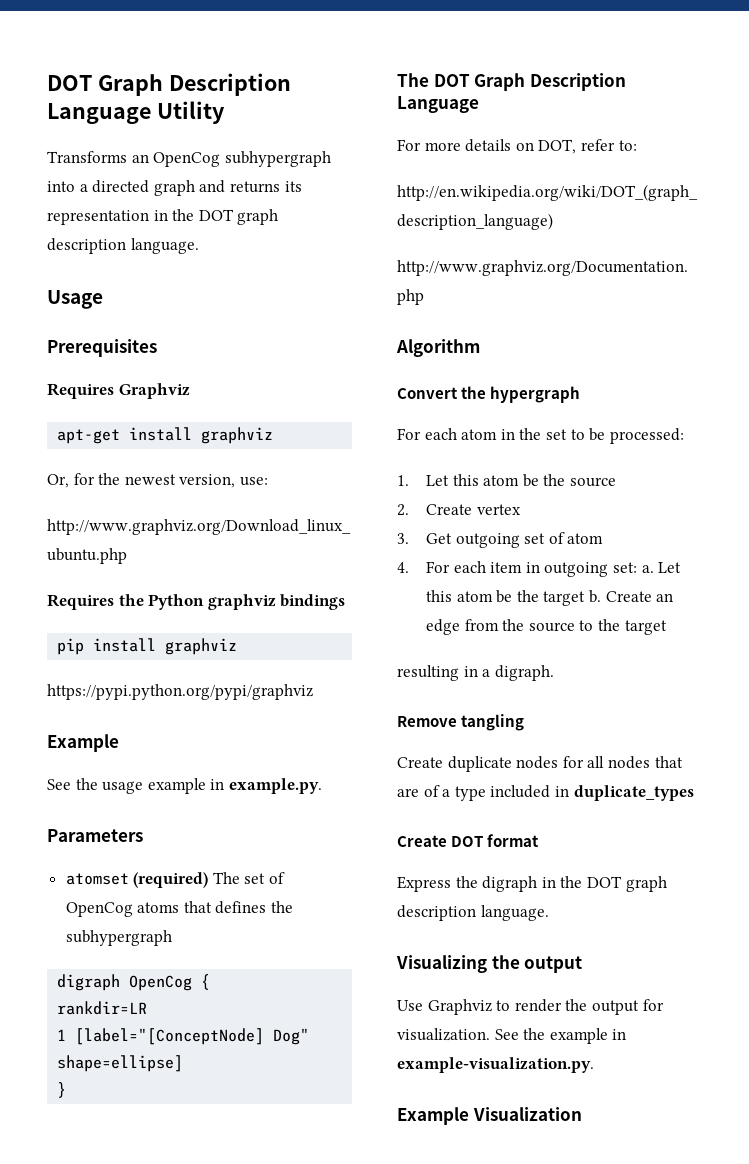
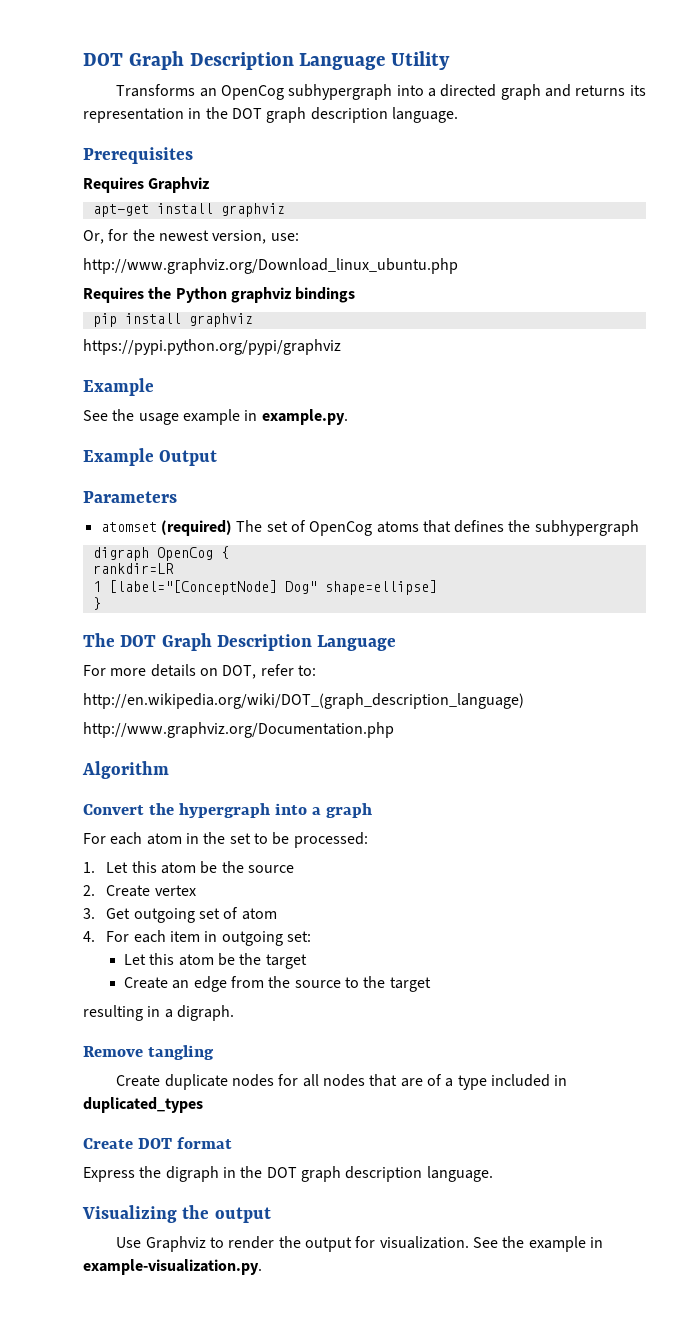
[47,290,103,309] // Usage -> (458, 115) none
(322, 786) none -> [83,448,218,466] // Example Output
(581, 394) none -> [274,803,372,818] into a graph
[641,565,654,573] a. -> (311, 936) //
[589,590,602,603] b. -> (307, 961) //
[573,785,694,801] duplicate_types -> [83,1097,203,1113] duplicated_types
[397,1107,582,1125] // Example Visualization -> (262, 1267) none

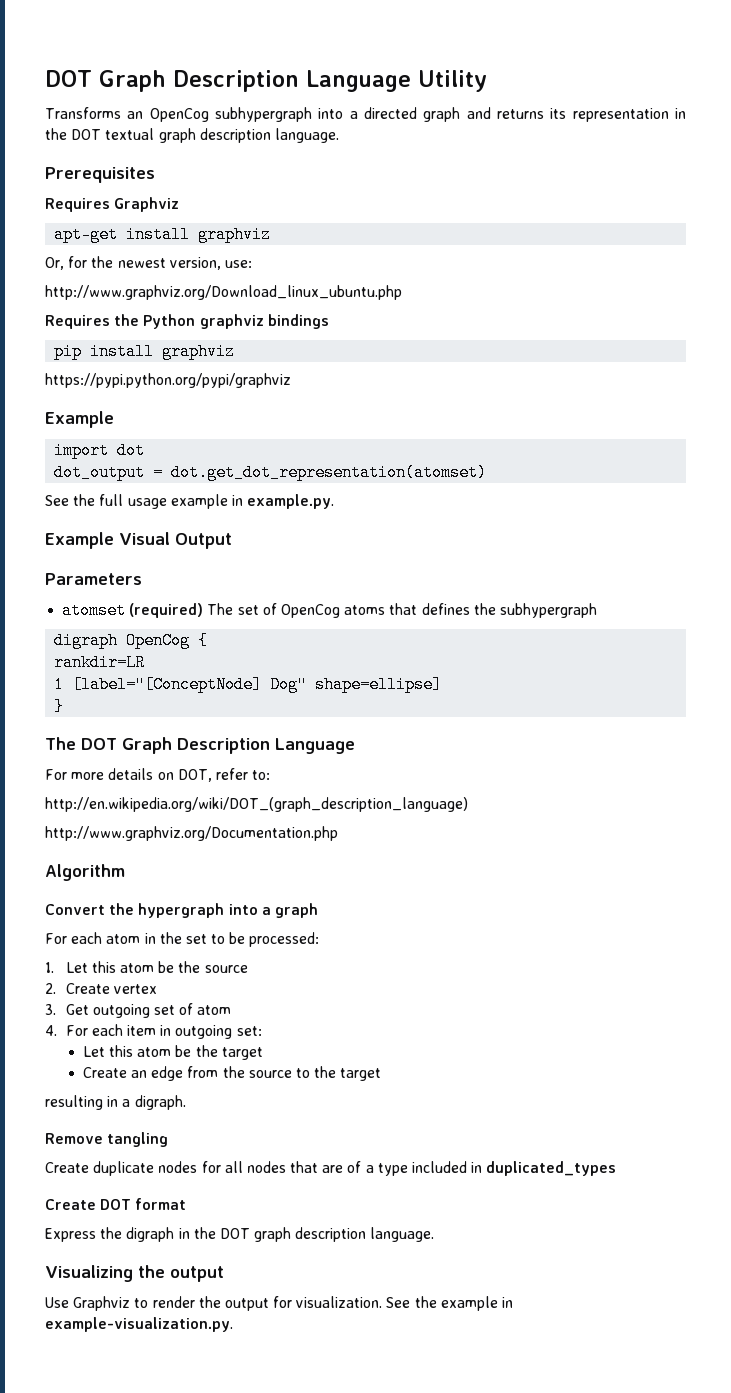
(262, 113) none -> [105,128,155,140] textual
[83,409,135,421] // See the -> [54,442,146,459] [54,464,488,481] [45,494,124,506] // import dot // dot_output = dot.get_dot_representation(atomset) // See the full
(154, 457) none -> [119,532,170,545] Visual

